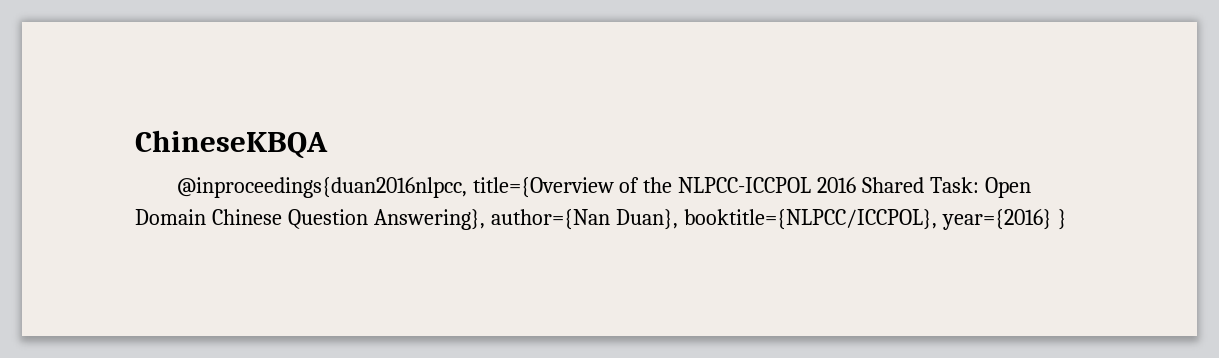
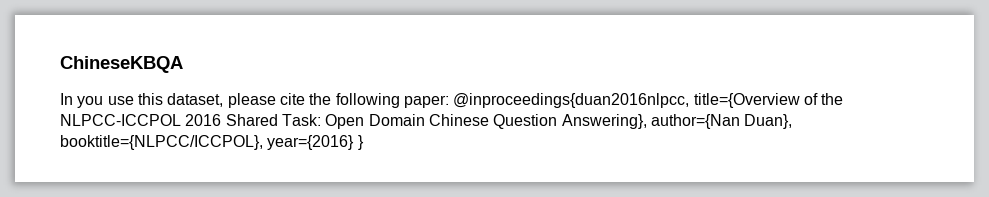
(328, 144) none -> [60,93,449,108] In you use this dataset, please cite the following paper:

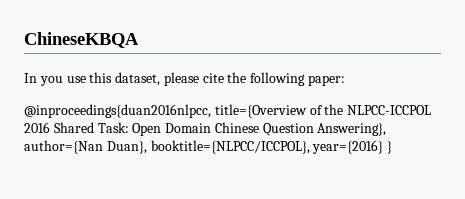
(449, 101) none -> (346, 80) //

